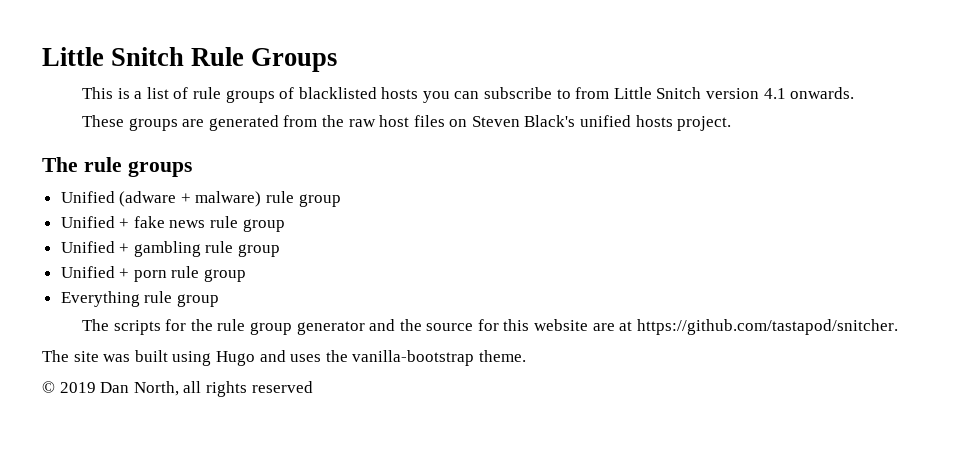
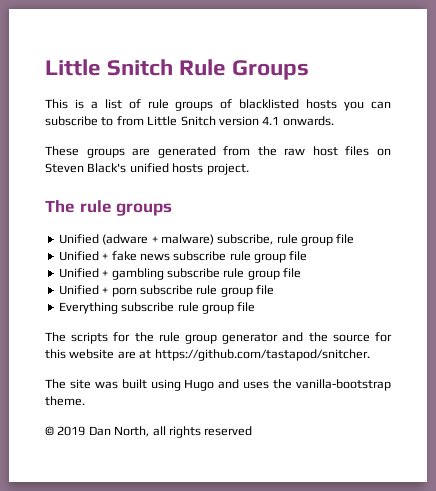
[266,191,341,207] rule group -> [217,234,355,246] subscribe, rule group file
[210,216,285,232] rule group -> [173,251,308,263] subscribe rule group file
[205,241,281,257] rule group -> [166,268,301,280] subscribe rule group file
[171,266,247,282] rule group -> [139,285,274,297] subscribe rule group file
[144,291,219,307] rule group -> [121,302,256,314] subscribe rule group file

